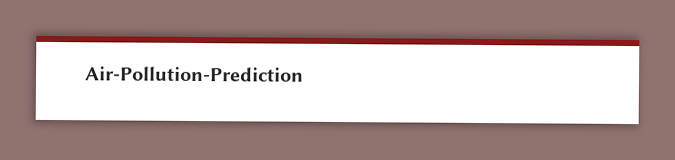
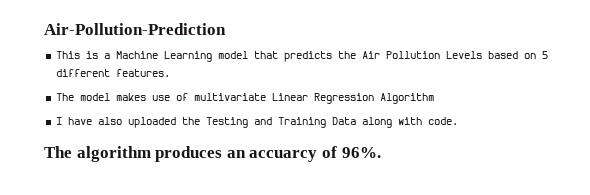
(304, 74) none -> [55,51,548,62] [55,69,170,77] [55,93,434,104] [55,117,458,128] [44,146,381,162] // This is a Machine Learning model that predicts the Air Pollution Levels based on 5 different features. // The model makes use of multivariate Linear Regression Algorithm // I have also uploaded the Testing and Training Data along with code. // The algorithm produces an accuarcy of 96%.

